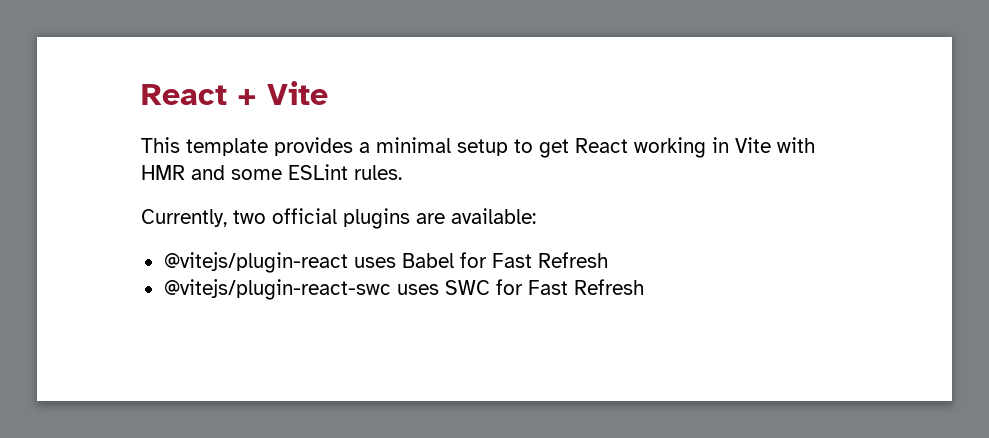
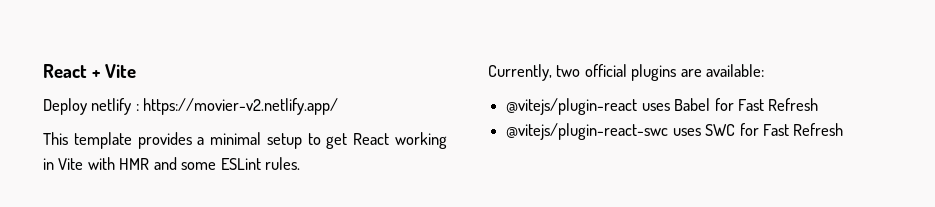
(328, 93) none -> [43,98,339,115] // Deploy netlify : https://movier-v2.netlify.app/

